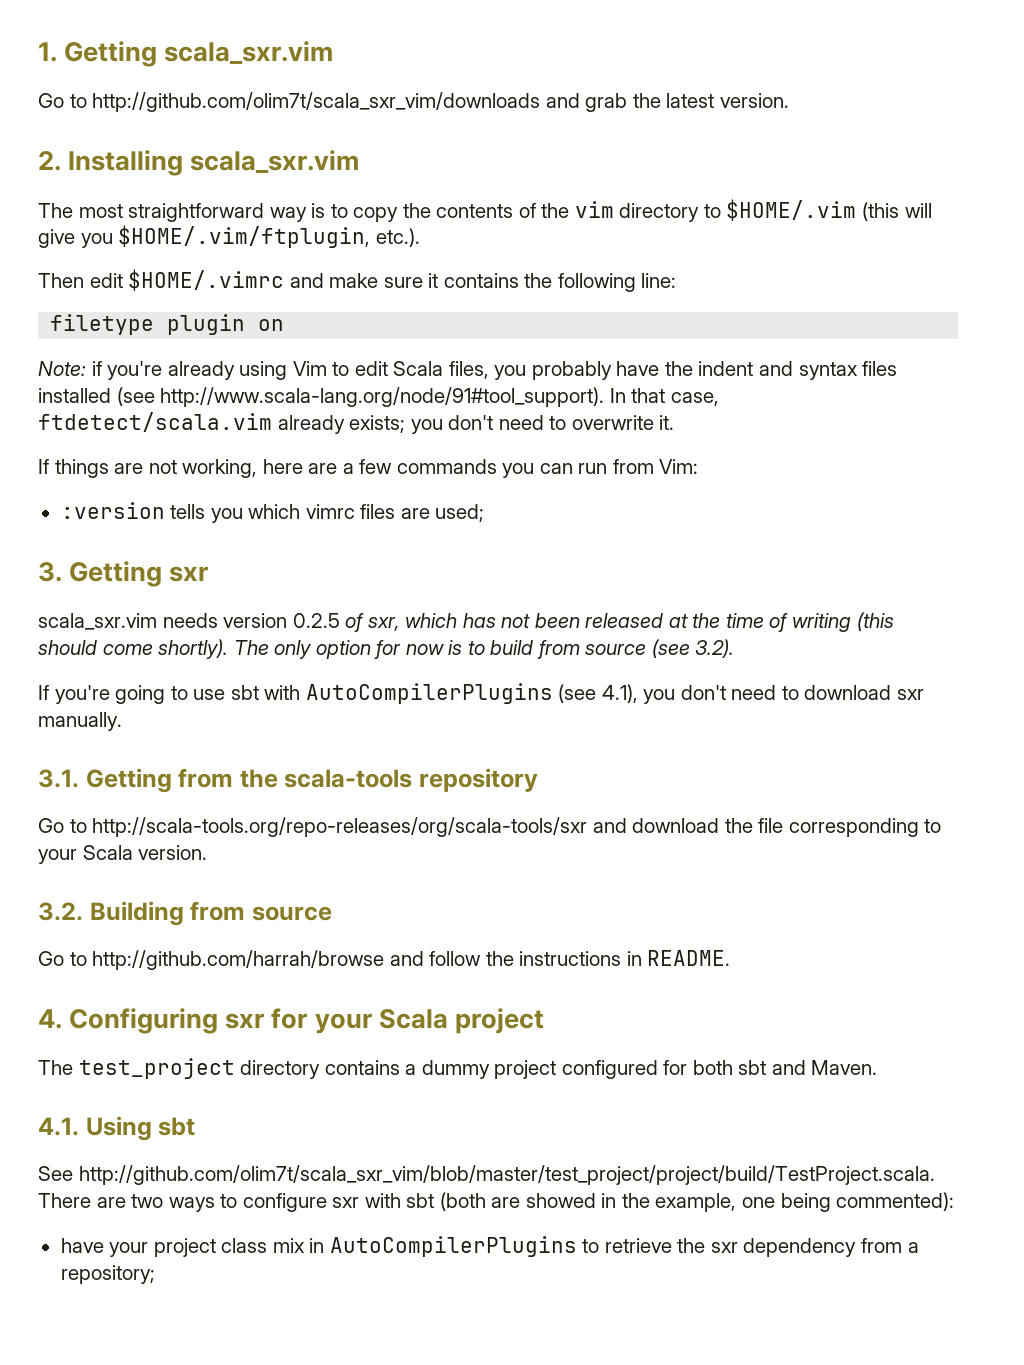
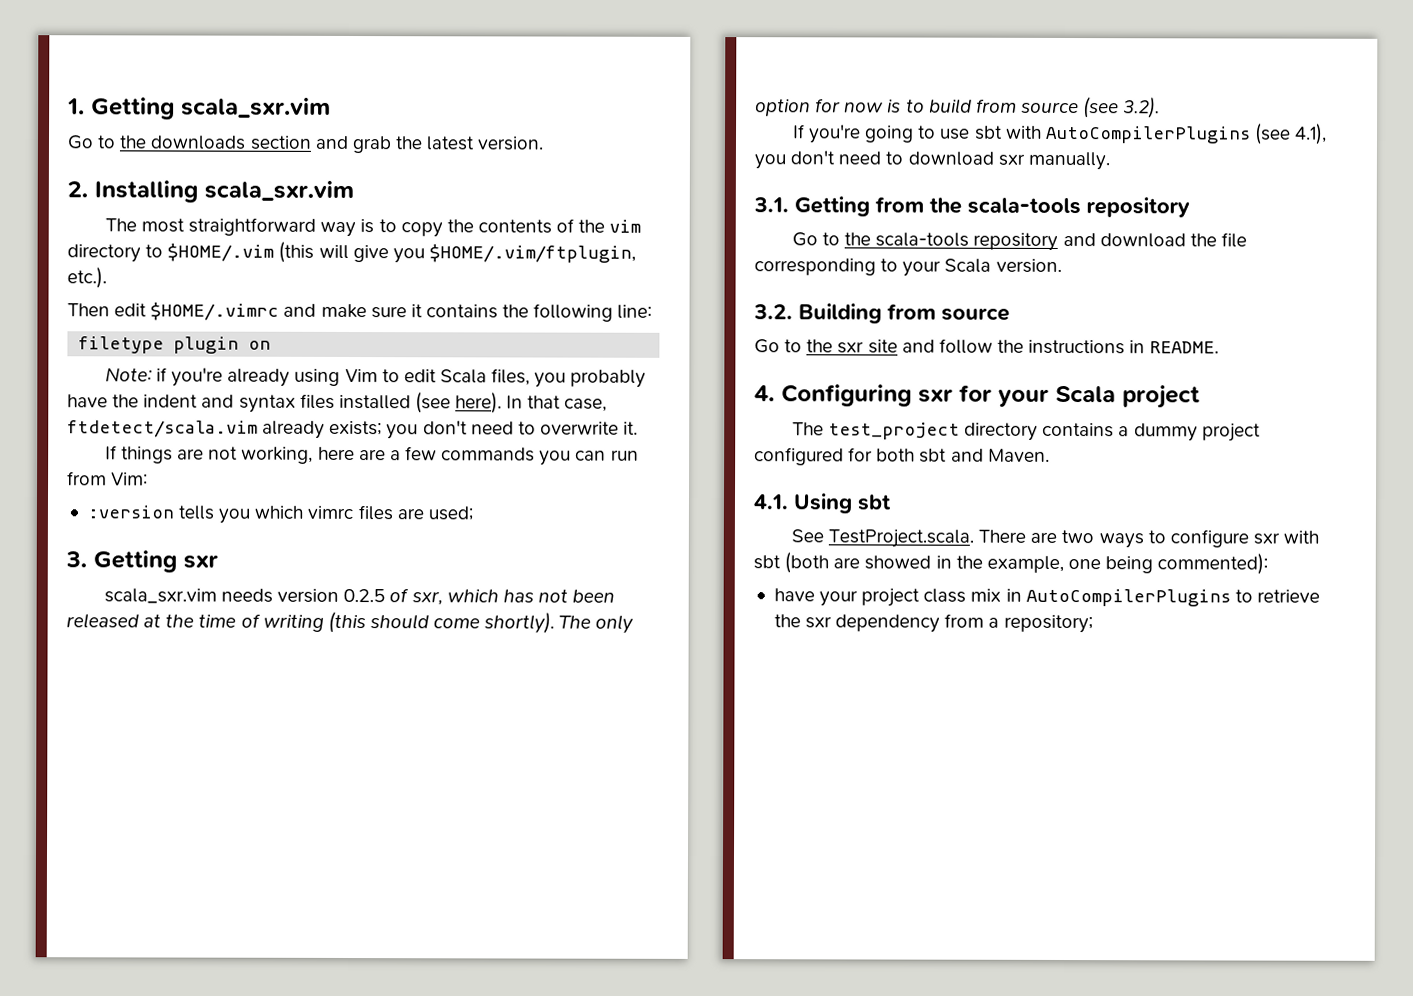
[92,92,541,112] http://github.com/olim7t/scala_sxr_vim/downloads -> [119,135,312,150] the downloads section
[160,387,605,407] http://www.scala-lang.org/node/91#tool_support). -> [455,392,503,414] here).
[92,817,588,837] http://scala-tools.org/repo-releases/org/scala-tools/sxr -> [844,232,1059,251] the scala-tools repository
[92,950,385,970] http://github.com/harrah/browse -> [806,339,898,354] the sxr site
[78,1165,935,1185] http://github.com/olim7t/scala_sxr_vim/blob/master/test_project/project/build/TestProject.scala. -> [828,529,975,548] TestProject.scala.

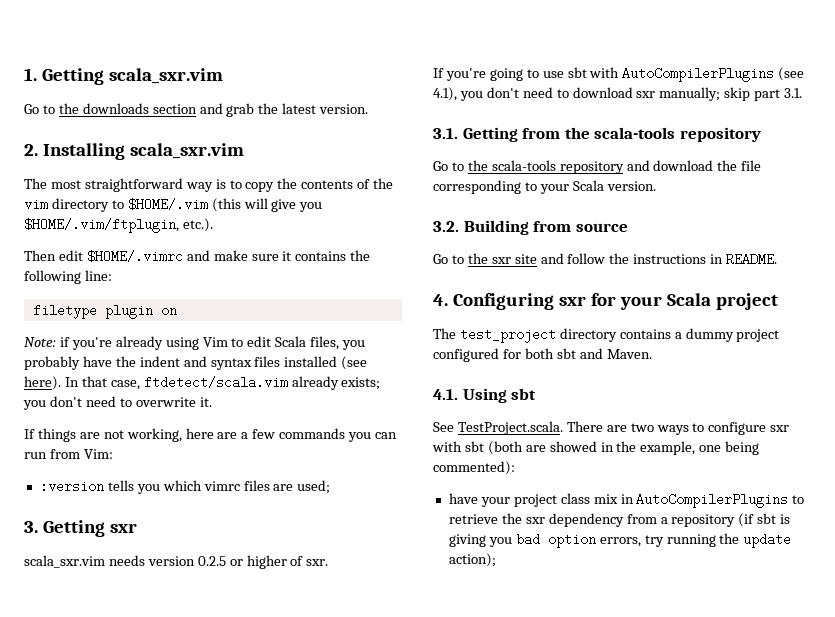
[389,588,616,606] [66,611,635,634] [755,97,1161,119] of sxr, which has not been released at the time of writing (this should come shortly). The only option for now is to build from source (see 3.2). -> [229,555,329,569] or higher of sxr.
[1027,151,1110,171] manually. -> [659,87,803,101] manually; skip part 3.1.
[1003,614,1093,634] repository; -> [671,513,791,527] [448,533,792,548] [448,553,496,567] repository (if sbt is giving you bad option errors, try running the update action);

